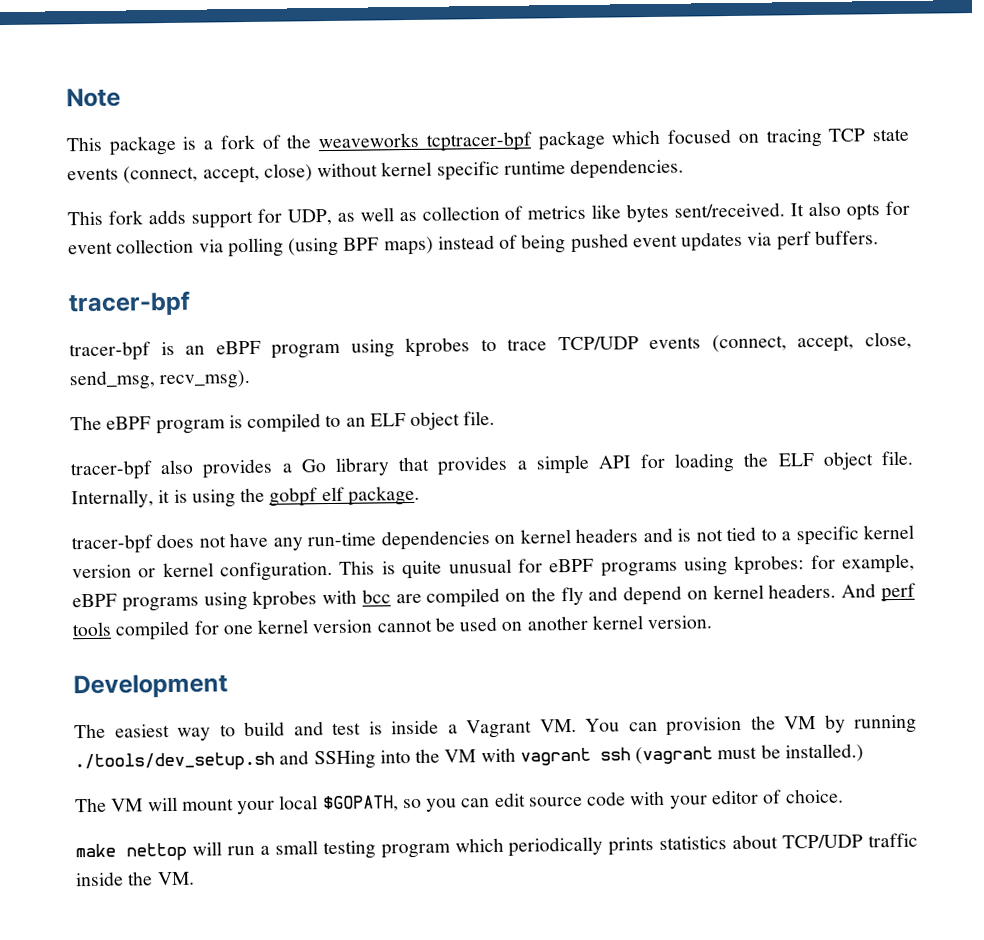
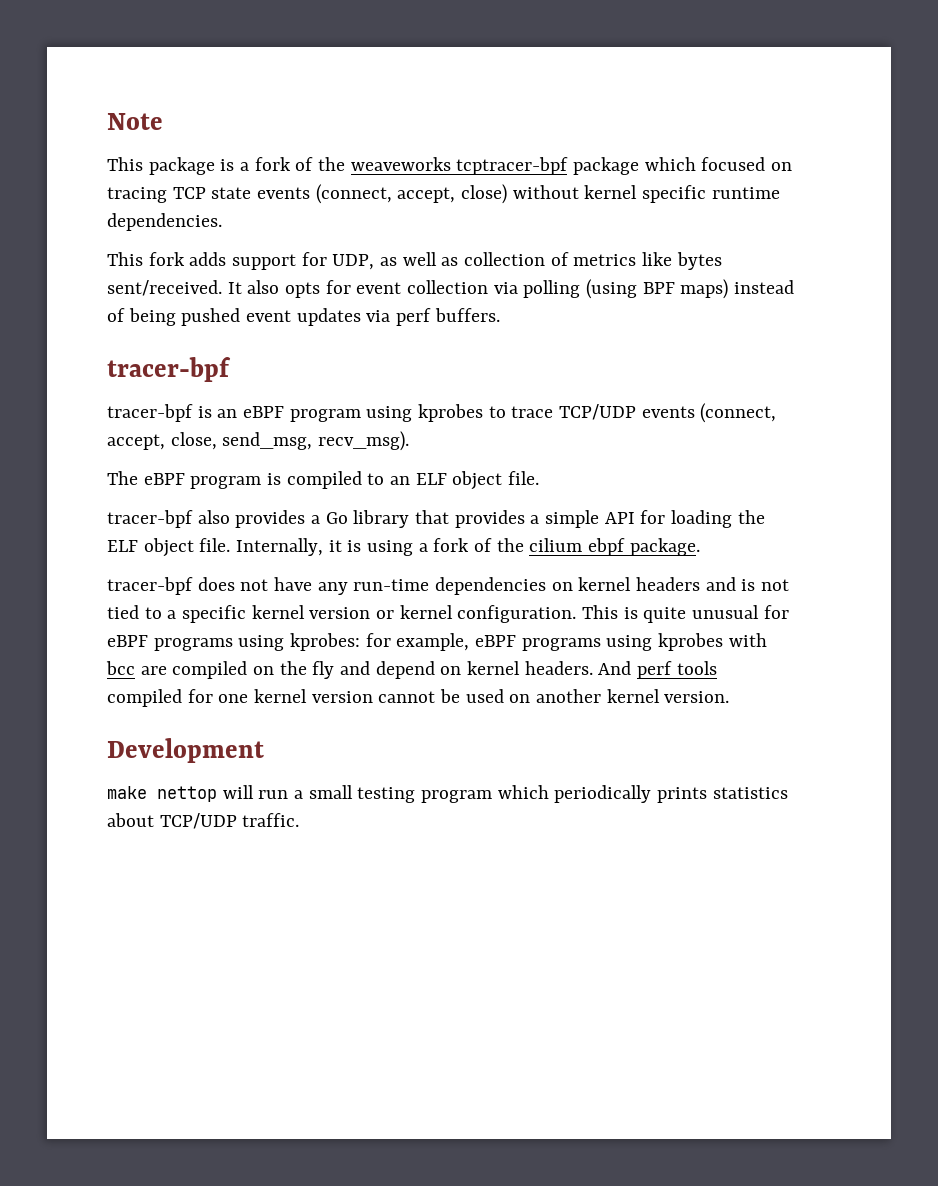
[240,486,345,507] the gobpf elf -> [418,538,626,556] a fork of the cilium ebpf
[74,714,917,741] [74,743,864,773] [75,788,844,815] // The easiest way to build and test is inside a Vagrant VM. You can provision the VM by running ./tools/dev_setup.sh and SSHing into the VM with vagrant ssh (vagrant must be installed.) // The VM will mount your local $GOPATH, so you can edit source code with your editor of choice. -> (264, 750) none
[868,832,919,848] [75,871,195,887] traffic inside the VM. -> [242,813,300,827] traffic.

